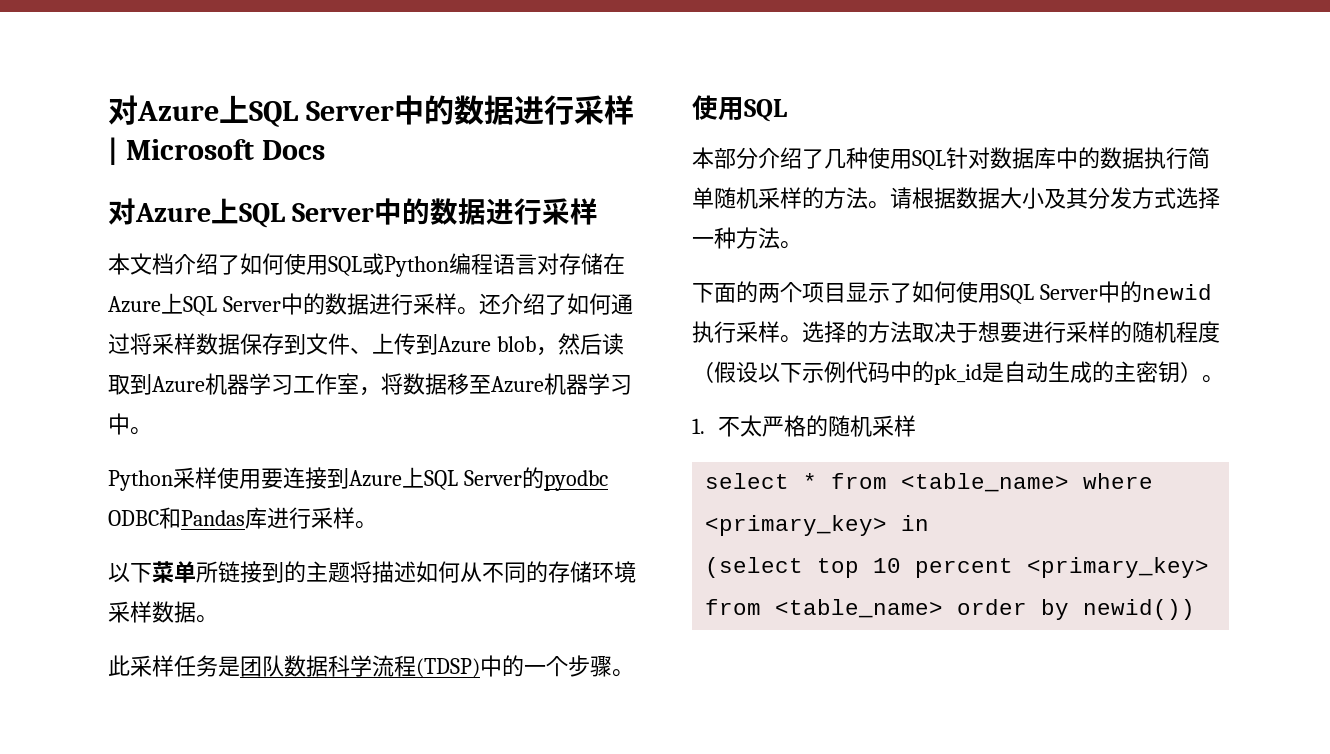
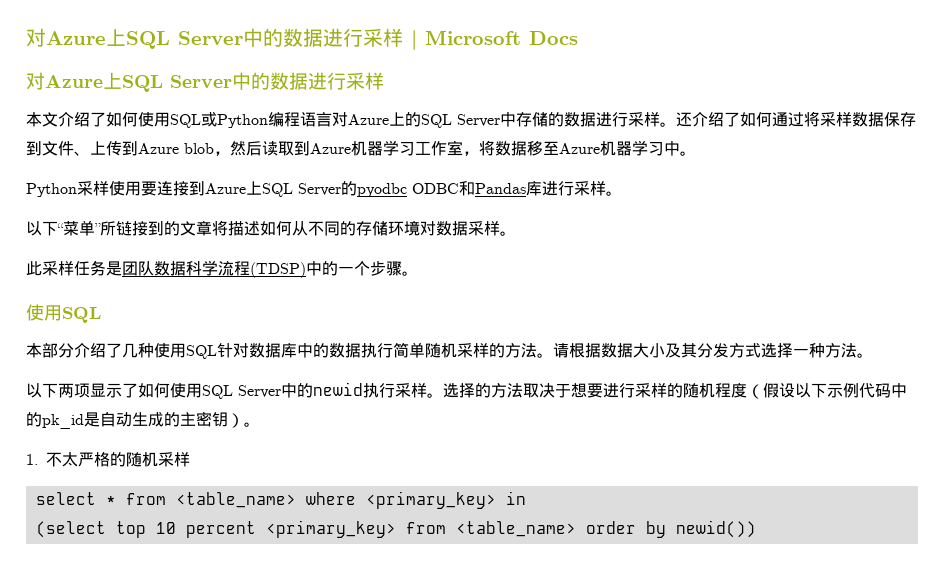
[152,253,174,275] 档 -> (58, 119) none
[559,253,625,275] [108,293,303,316] 存储在Azure上SQL Server中 -> [348,112,548,128] Azure上的SQL Server中存储
[152,561,196,583] 菜单 -> [57,220,101,236] “菜单”
[306,561,350,583] 主题 -> [180,221,212,236] 文章
[108,601,196,623] 采样数据 -> [420,221,500,236] 对数据采样
[692,281,846,303] 下面的两个项目 -> [26,383,90,398] 以下两项

